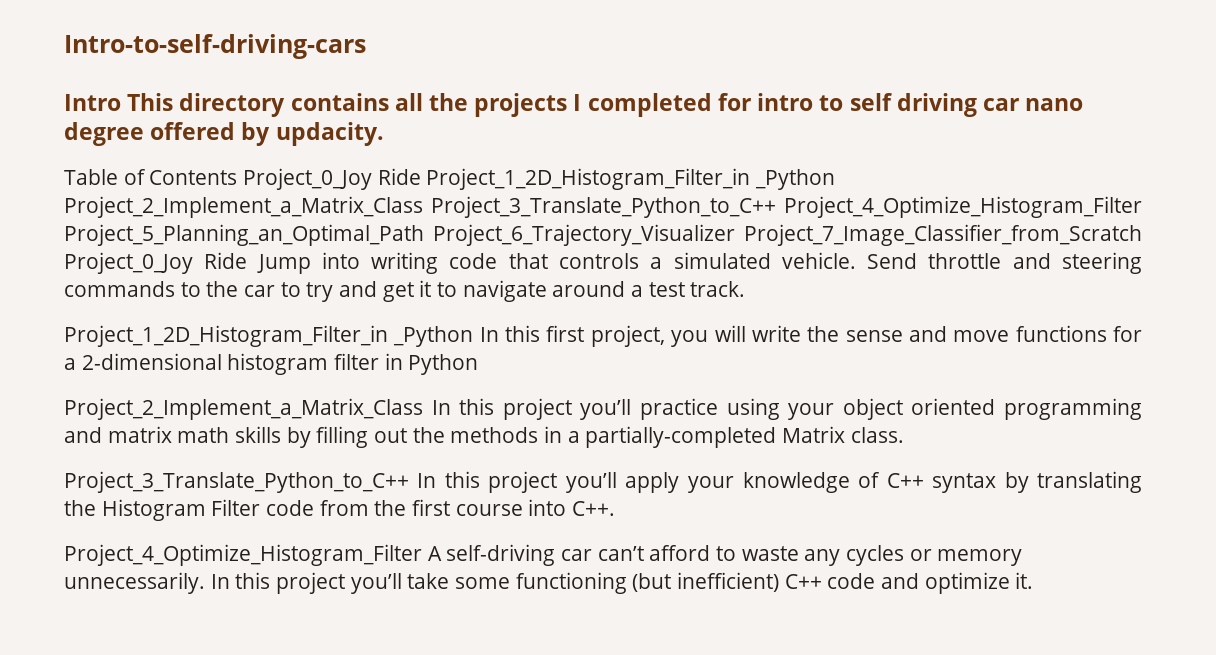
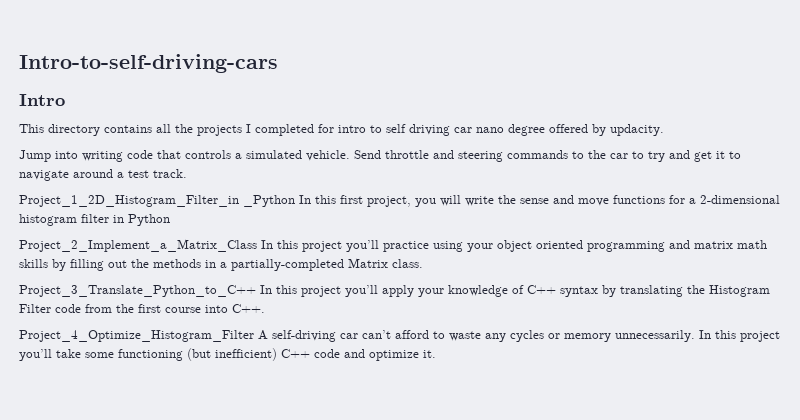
(121, 102) none -> (65, 100) //
[64,168,836,190] [64,196,1142,218] [64,224,1142,246] [64,252,248,274] Table of Contents Project_0_Joy Ride Project_1_2D_Histogram_Filter_in _Python Project_2_Implement_a_Matrix_Class Project_3_Translate_Python_to_C++ Project_4_Optimize_Histogram_Filter Project_5_Planning_an_Optimal_Path Project_6_Trajectory_Visualizer Project_7_Image_Classifier_from_Scratch Project_0_Joy Ride -> (664, 130) none

